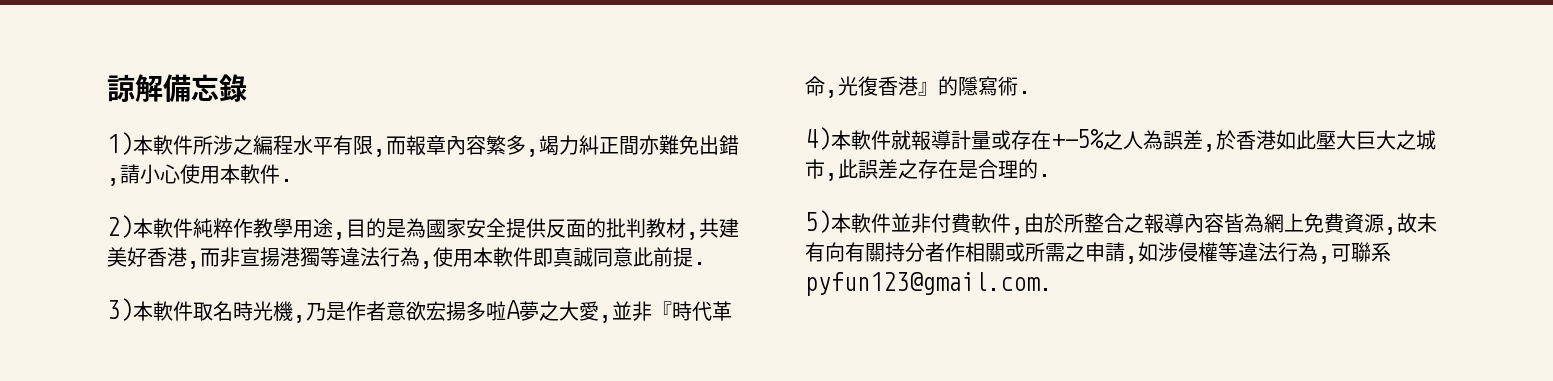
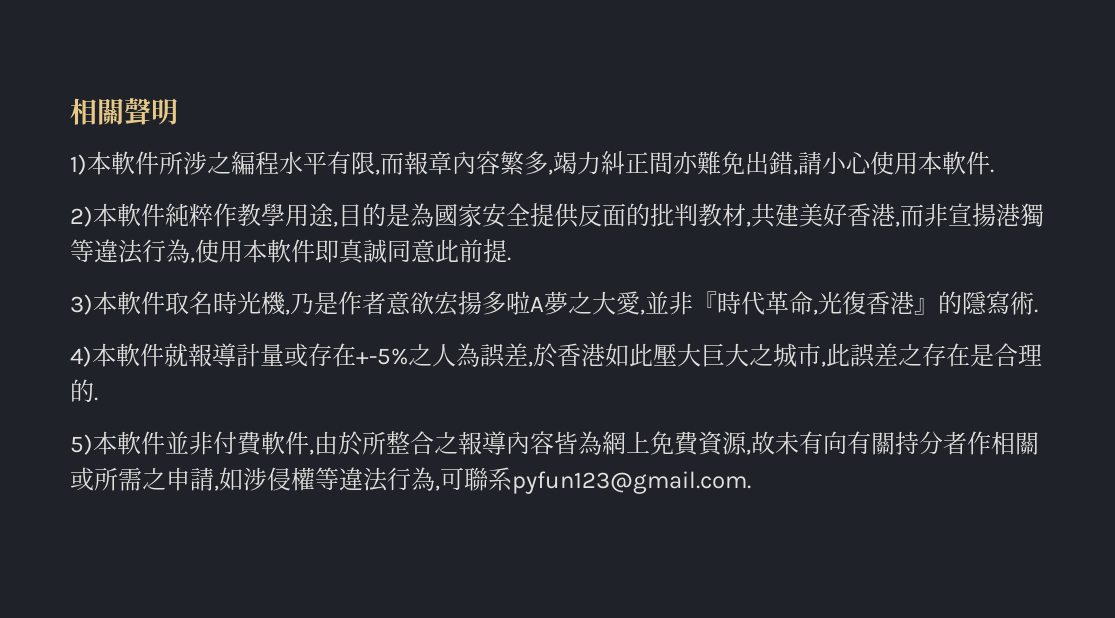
[107,74,247,103] 諒解備忘錄 -> [70,98,178,125] 相關聲明

